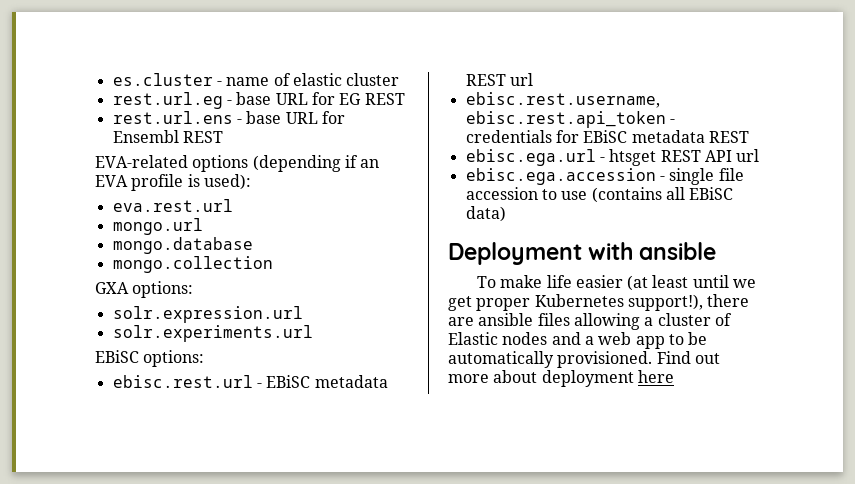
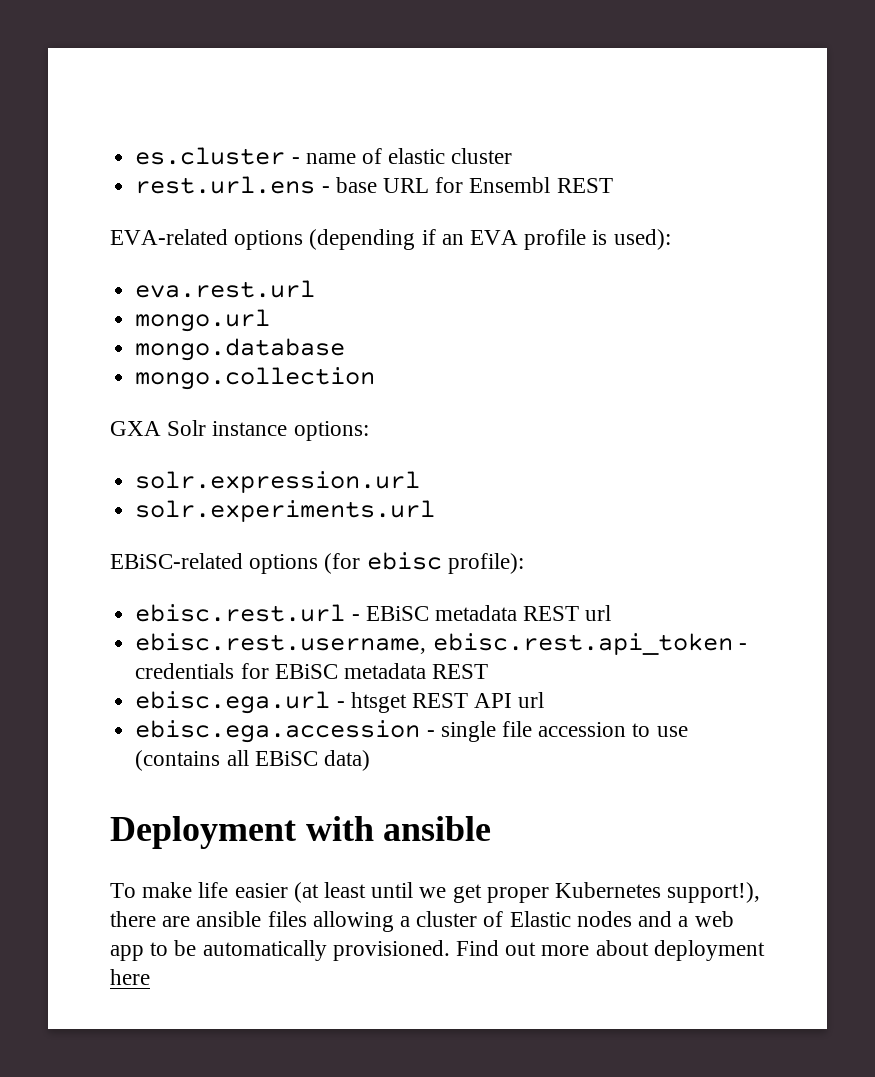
[112,92,405,109] // rest.url.eg - base URL for EG REST -> (513, 156) none
(129, 288) none -> [167,420,288,436] Solr instance
[95,350,205,367] EBiSC options: -> [110,552,524,574] EBiSC-related options (for ebisc profile):

